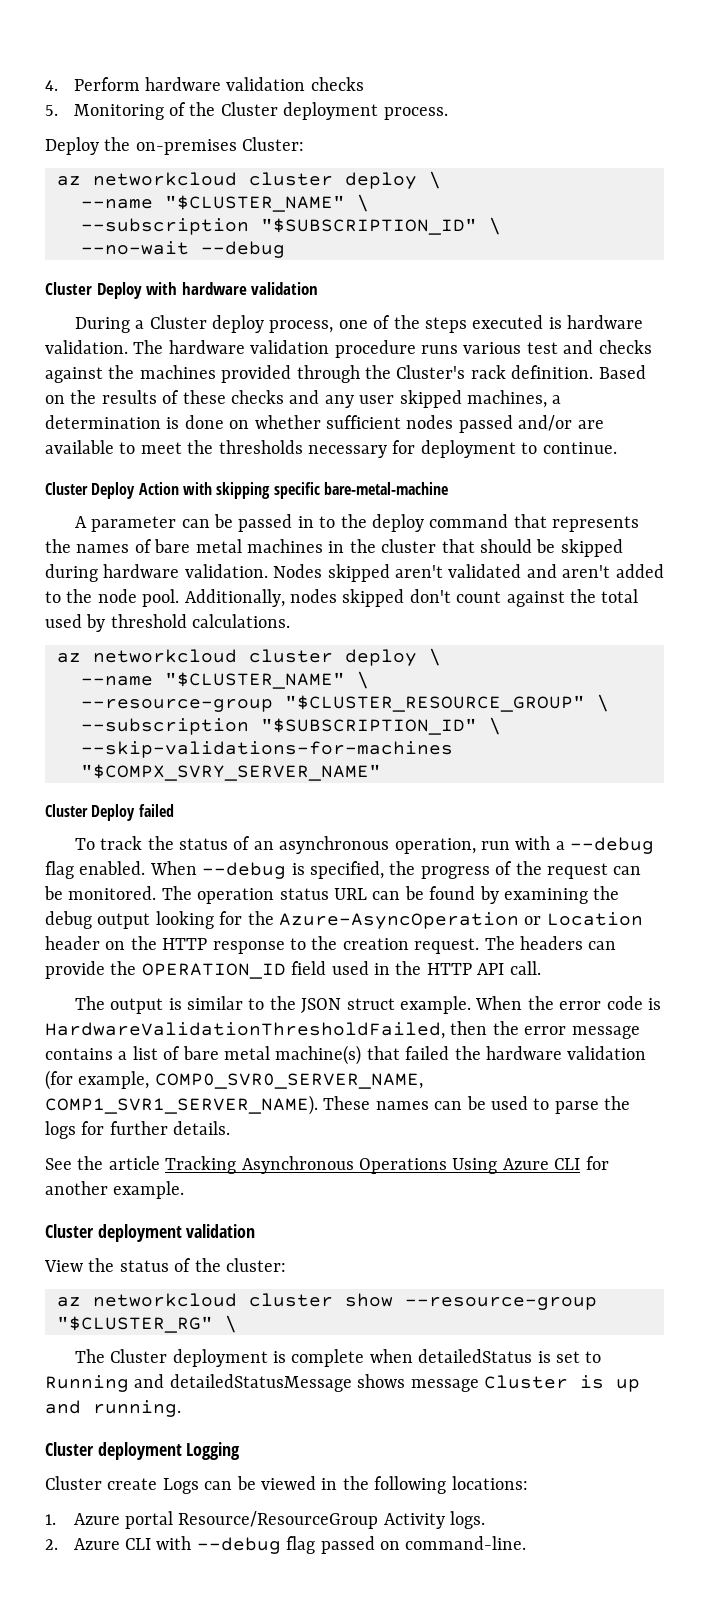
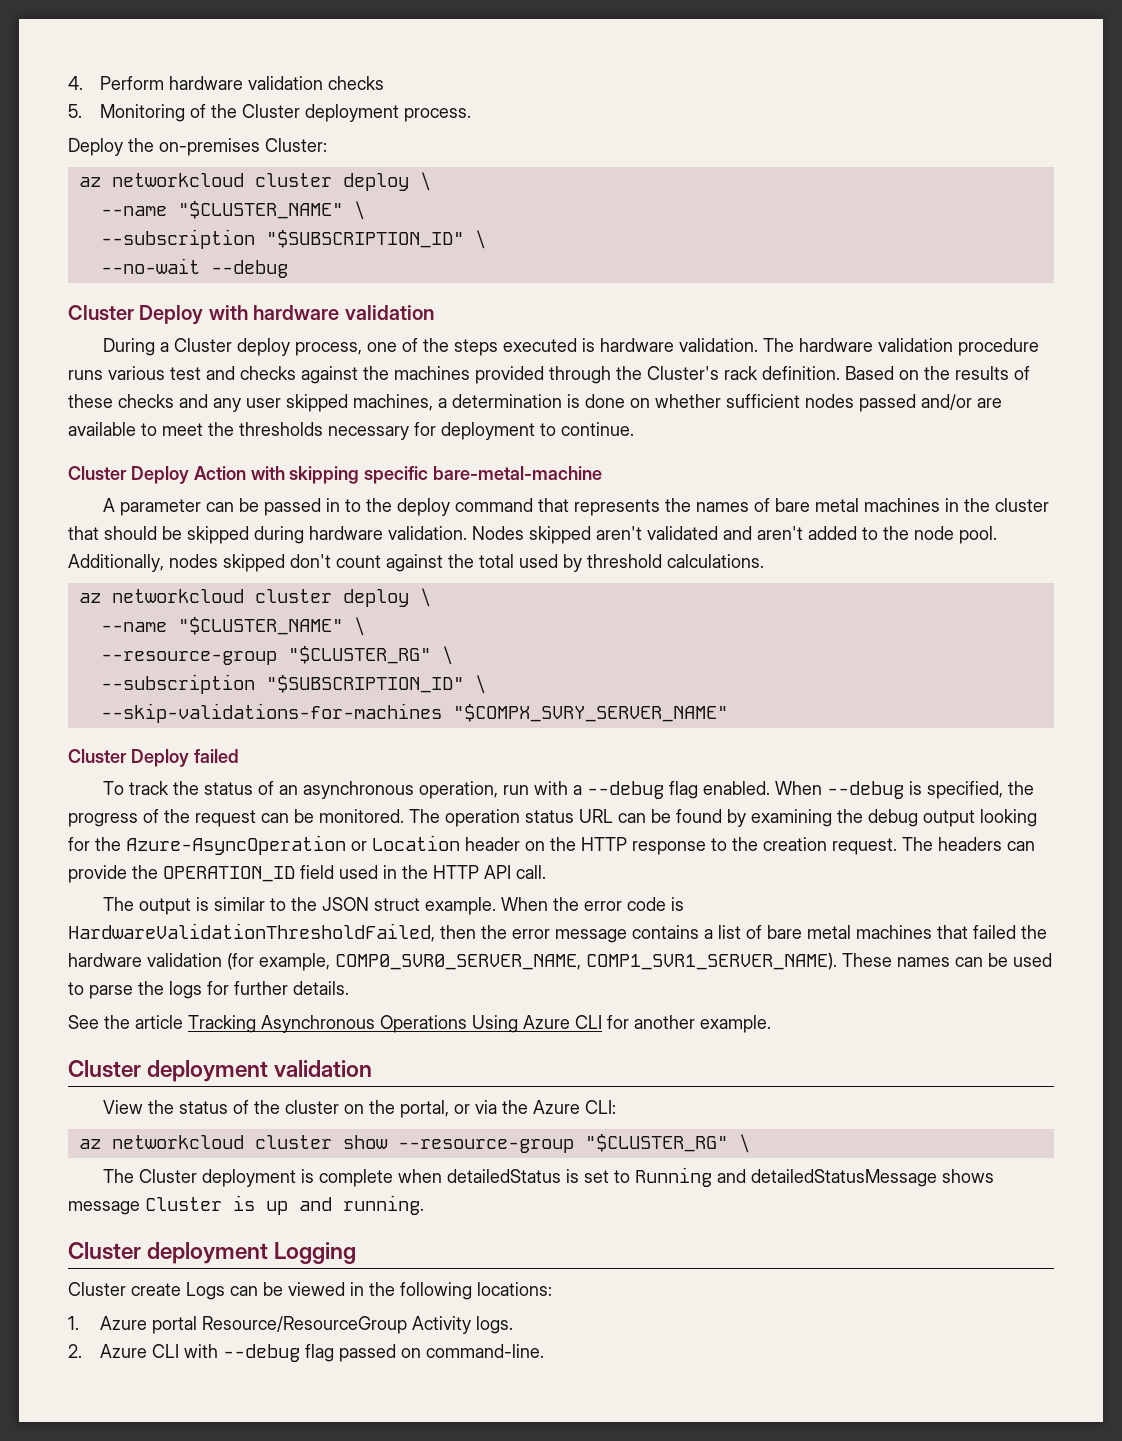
[285,695,585,712] "$CLUSTER_RESOURCE_GROUP" -> [287,646,431,664] "$CLUSTER_RG"
[275,1045,362,1065] machine(s) -> [856,925,932,939] machines
[226,1258,286,1272] cluster: -> [284,1100,616,1118] cluster on the portal, or via the Azure CLI:

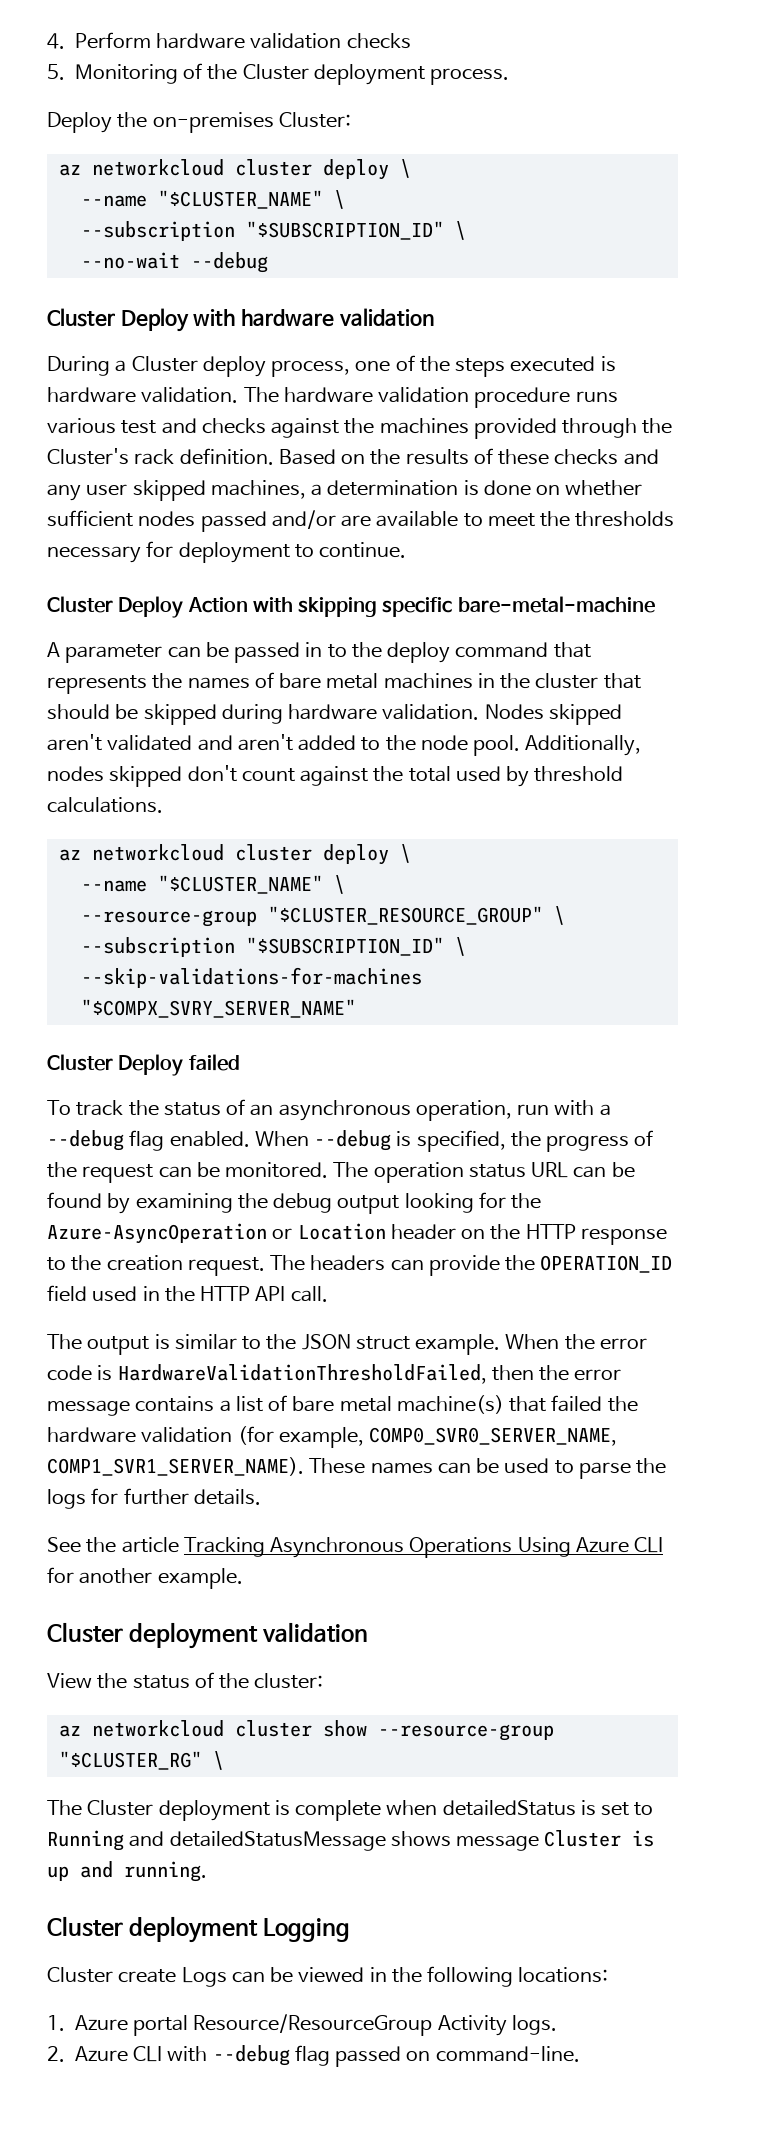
[287,646,431,664] "$CLUSTER_RG" -> [267,906,543,925] "$CLUSTER_RESOURCE_GROUP"
[856,925,932,939] machines -> [396,1395,504,1414] machine(s)
[284,1100,616,1118] cluster on the portal, or via the Azure CLI: -> [254,1673,324,1689] cluster:

